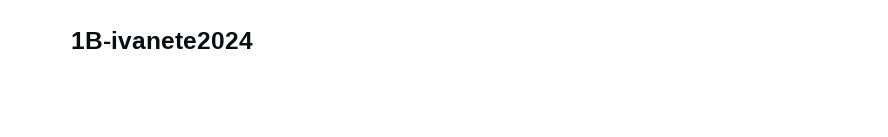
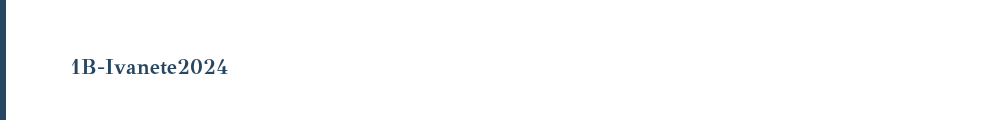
[71,31,253,49] 1B-ivanete2024 -> [70,59,228,75] 1B-Ivanete2024

